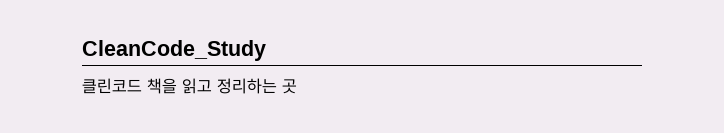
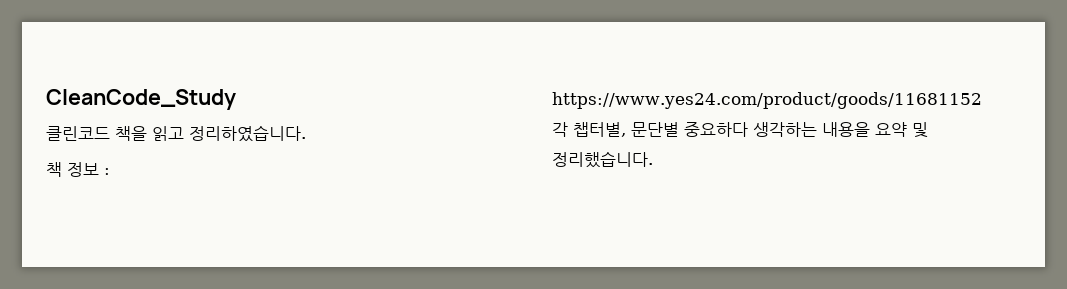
[217,78,297,94] 정리하는 곳 -> [189,125,306,142] [46,162,110,177] [552,92,982,109] [552,122,928,138] [552,151,653,168] 정리하였습니다. // 책 정보 : https://www.yes24.com/product/goods/11681152 // 각 챕터별, 문단별 중요하다 생각하는 내용을 요약 및 정리했습니다.

